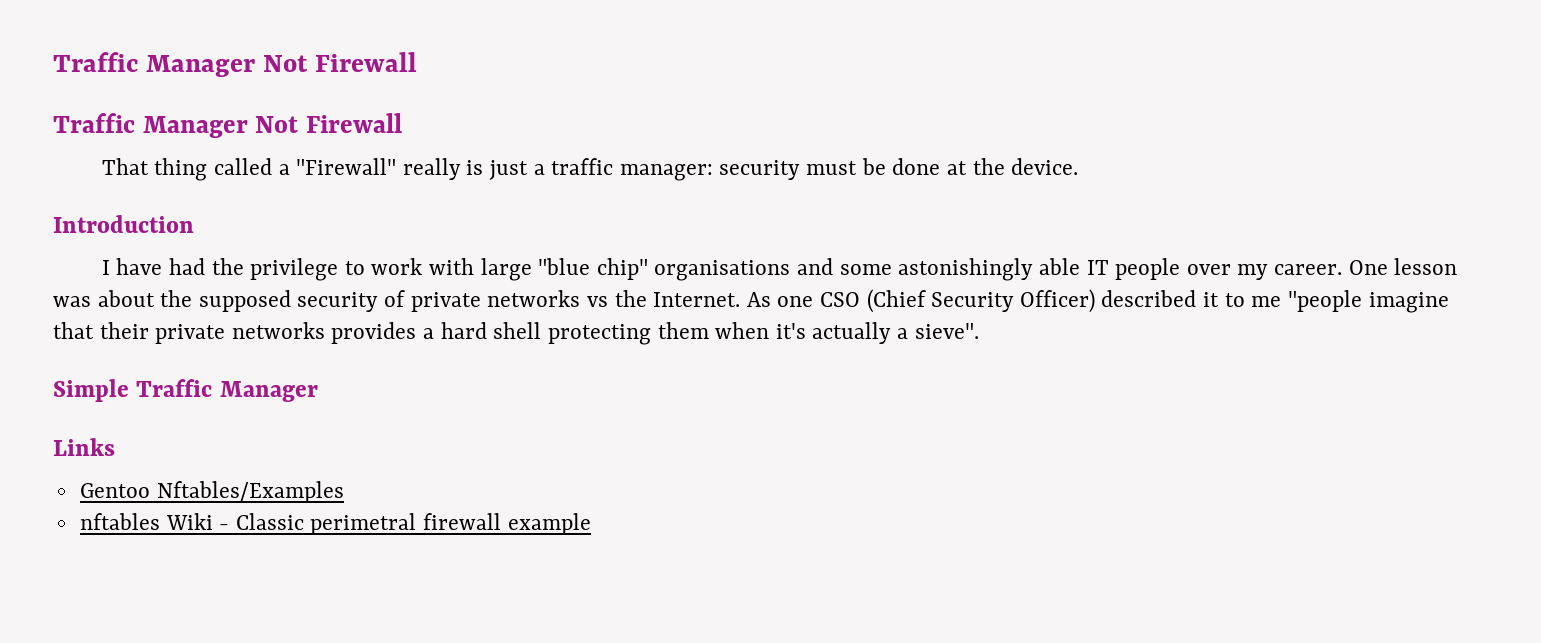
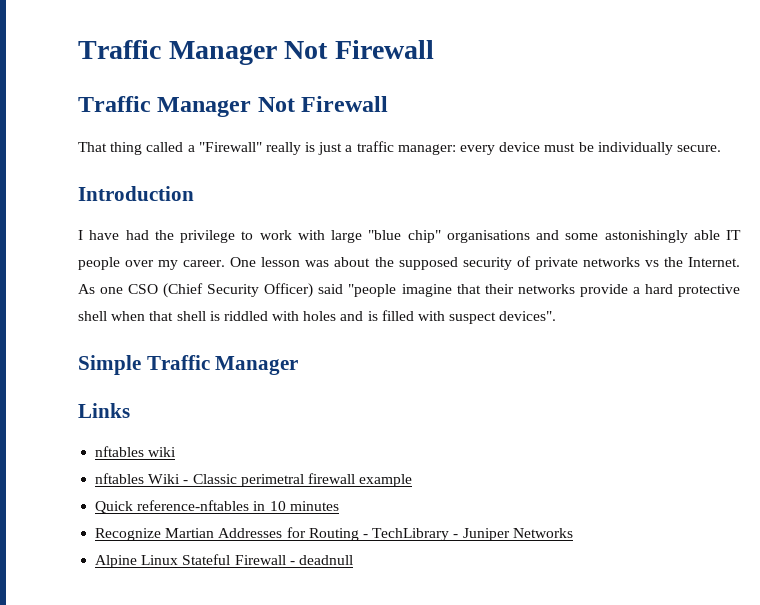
[719,158,1079,180] security must be done at the device. -> [460,142,721,155] every device must be individually secure.
[1101,290,1449,313] [53,322,979,345] described it to me "people imagine that their private networks provides a hard shell protecting them when it's actually a sieve". -> [318,284,741,297] [78,310,557,324] said "people imagine that their networks provide a hard protective shell when that shell is riddled with holes and is filled with suspect devices".
[79,481,344,503] Gentoo Nftables/Examples -> [95,446,177,457] nftables wiki
(591, 524) none -> [95,500,339,514] [95,527,573,541] [95,554,353,568] // Quick reference-nftables in 10 minutes // Recognize Martian Addresses for Routing - TechLibrary - Juniper Networks // Alpine Linux Stateful Firewall - deadnull

